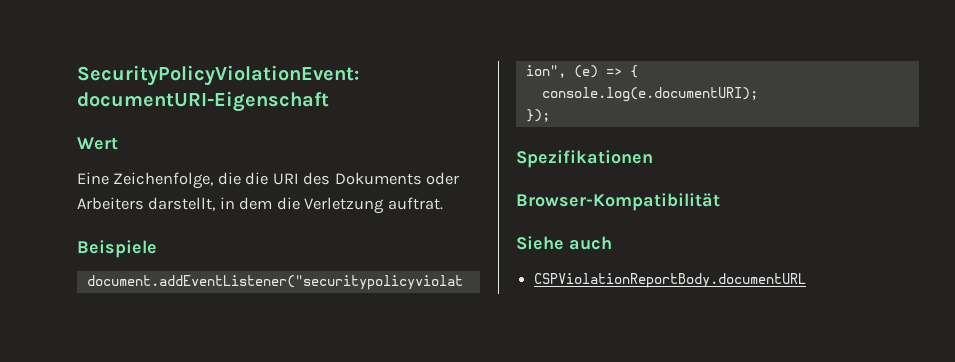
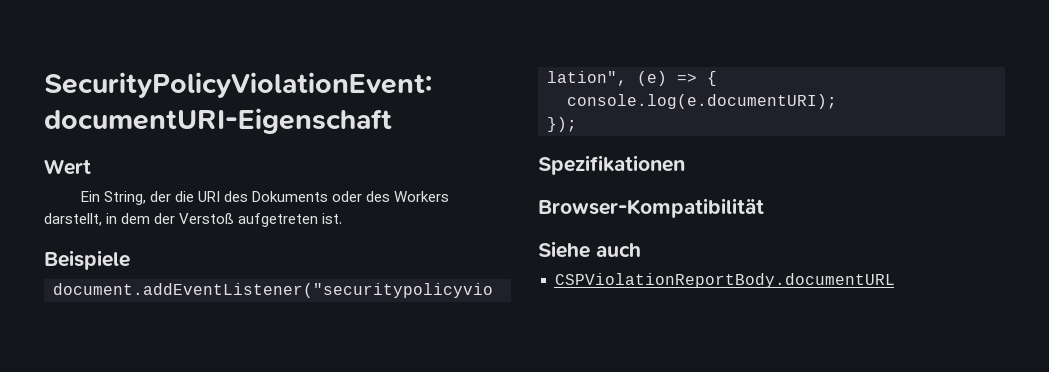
[77,172,241,189] Eine Zeichenfolge, die -> [80,191,171,205] Ein String, der
[77,197,144,210] Arbeiters -> [366,191,450,202] des Workers
[276,197,443,214] die Verletzung auftrat. -> [154,213,343,227] der Verstoß aufgetreten ist.

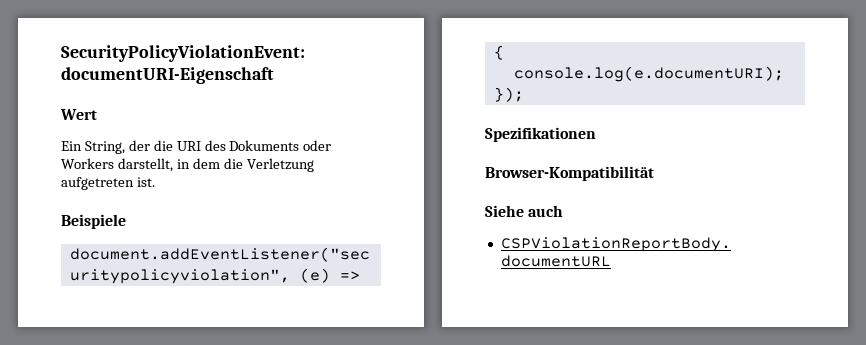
[366,191,391,202] des -> (332, 145) none
[154,213,235,224] der Verstoß -> [223,158,314,172] die Verletzung

